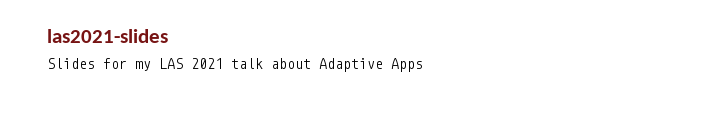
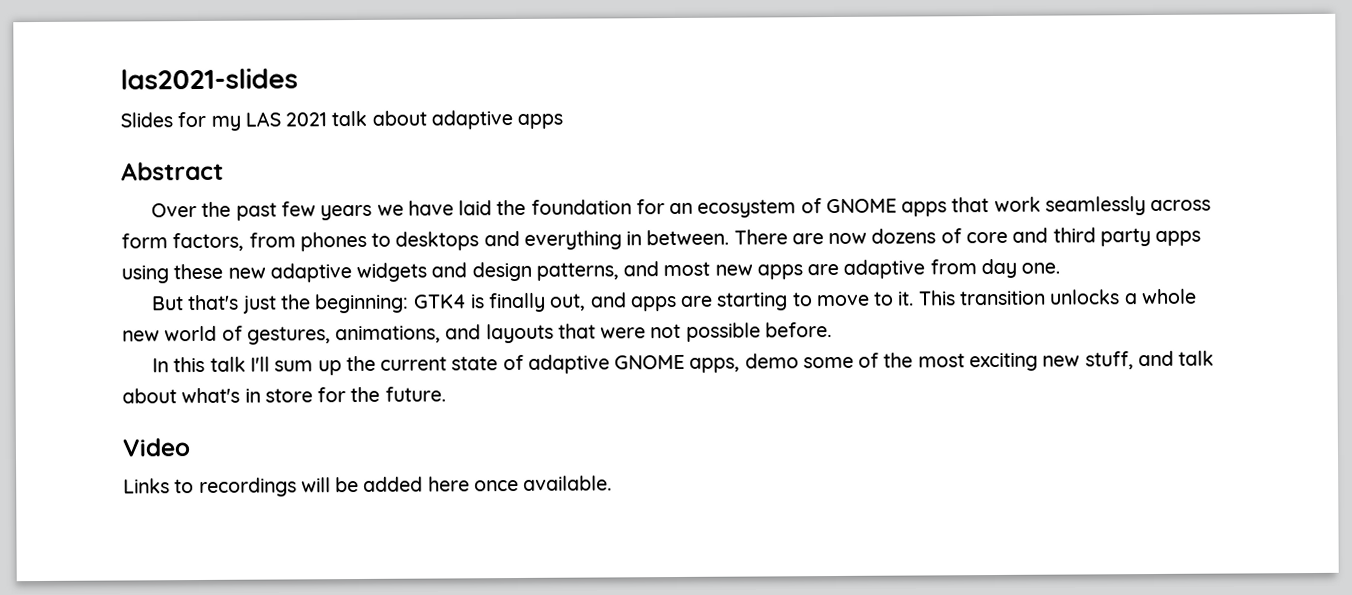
[319,58,423,72] Adaptive Apps -> [430,110,564,130] [121,161,224,181] [151,196,1212,221] [121,227,1202,252] [121,258,1061,284] [151,288,1197,314] [122,322,832,345] [152,350,1215,376] [122,386,446,404] [122,438,190,457] [123,475,613,498] adaptive apps // Abstract // Over the past few years we have laid the foundation for an ecosystem of GNOME apps that work seamlessly across form factors, from phones to desktops and everything in between. There are now dozens of core and third party apps using these new adaptive widgets and design patterns, and most new apps are adaptive from day one. // But that's just the beginning: GTK4 is finally out, and apps are starting to move to it. This transition unlocks a whole new world of gestures, animations, and layouts that were not possible before. // In this talk I'll sum up the current state of adaptive GNOME apps, demo some of the most exciting new stuff, and talk about what's in store for the future. // Video // Links to recordings will be added here once available.

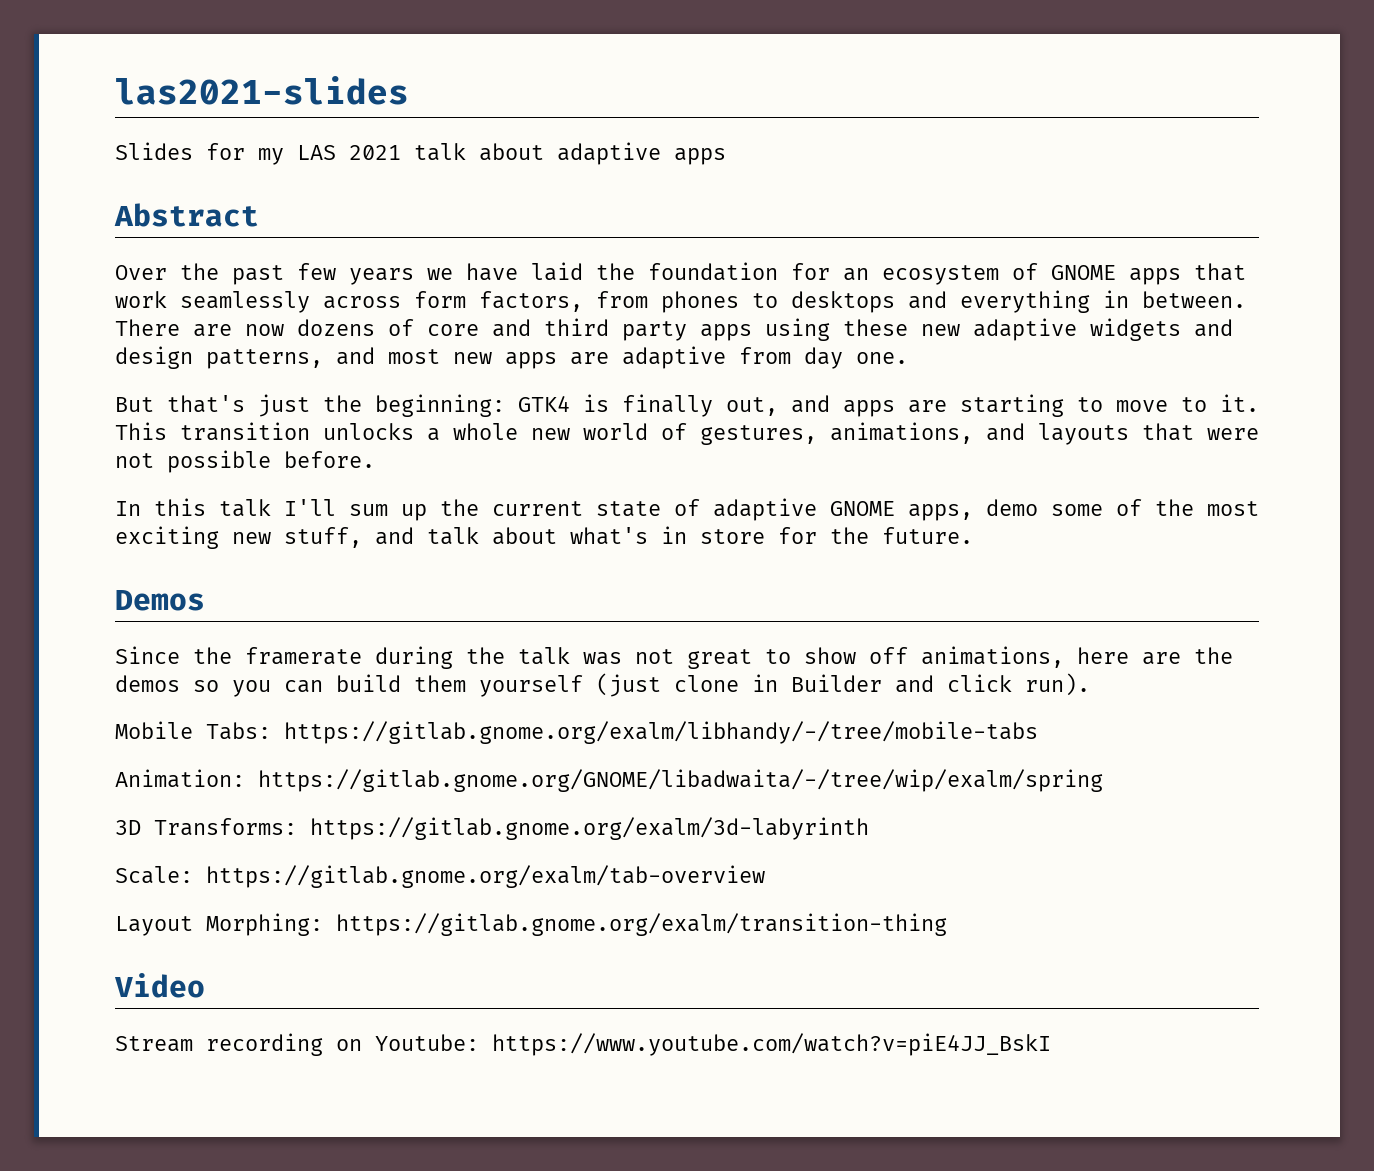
[122,438,190,457] [123,475,613,498] Video // Links to recordings will be added here once available. -> [115,590,205,611] [115,646,1233,669] [115,673,1090,697] [115,721,1038,744] [115,769,1103,792] [115,817,869,840] [115,865,765,888] [115,913,947,936] [114,973,205,998] [115,1033,1051,1056] Demos // Since the framerate during the talk was not great to show off animations, here are the demos so you can build them yourself (just clone in Builder and click run). // Mobile Tabs: https://gitlab.gnome.org/exalm/libhandy/-/tree/mobile-tabs // Animation: https://gitlab.gnome.org/GNOME/libadwaita/-/tree/wip/exalm/spring // 3D Transforms: https://gitlab.gnome.org/exalm/3d-labyrinth // Scale: https://gitlab.gnome.org/exalm/tab-overview // Layout Morphing: https://gitlab.gnome.org/exalm/transition-thing // Video // Stream recording on Youtube: https://www.youtube.com/watch?v=piE4JJ_BskI

